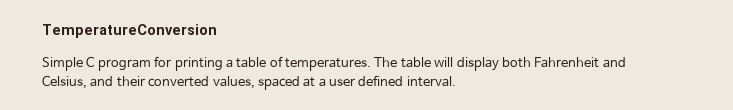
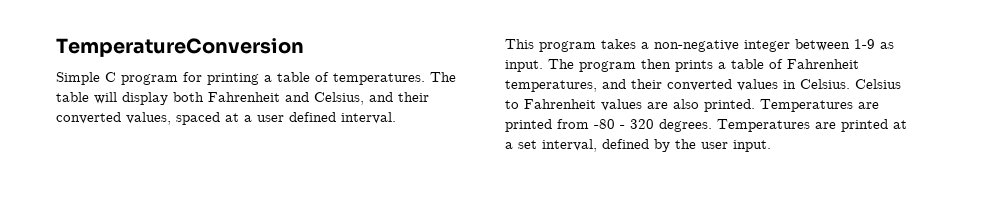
(456, 81) none -> [505,39,894,52] [505,59,859,72] [505,79,901,92] [505,99,879,112] [505,119,907,132] [505,139,771,152] // This program takes a non-negative integer between 1-9 as input. The program then prints a table of Fahrenheit temperatures, and their converted values in Celsius. Celsius to Fahrenheit values are also printed. Temperatures are printed from -80 - 320 degrees. Temperatures are printed at a set interval, defined by the user input.

